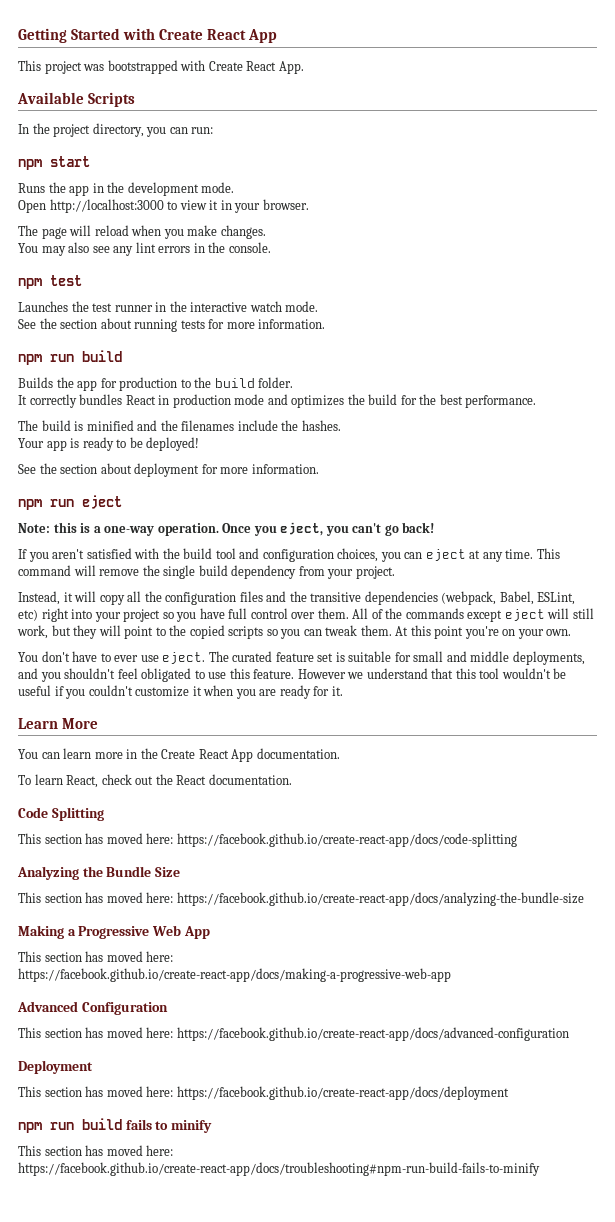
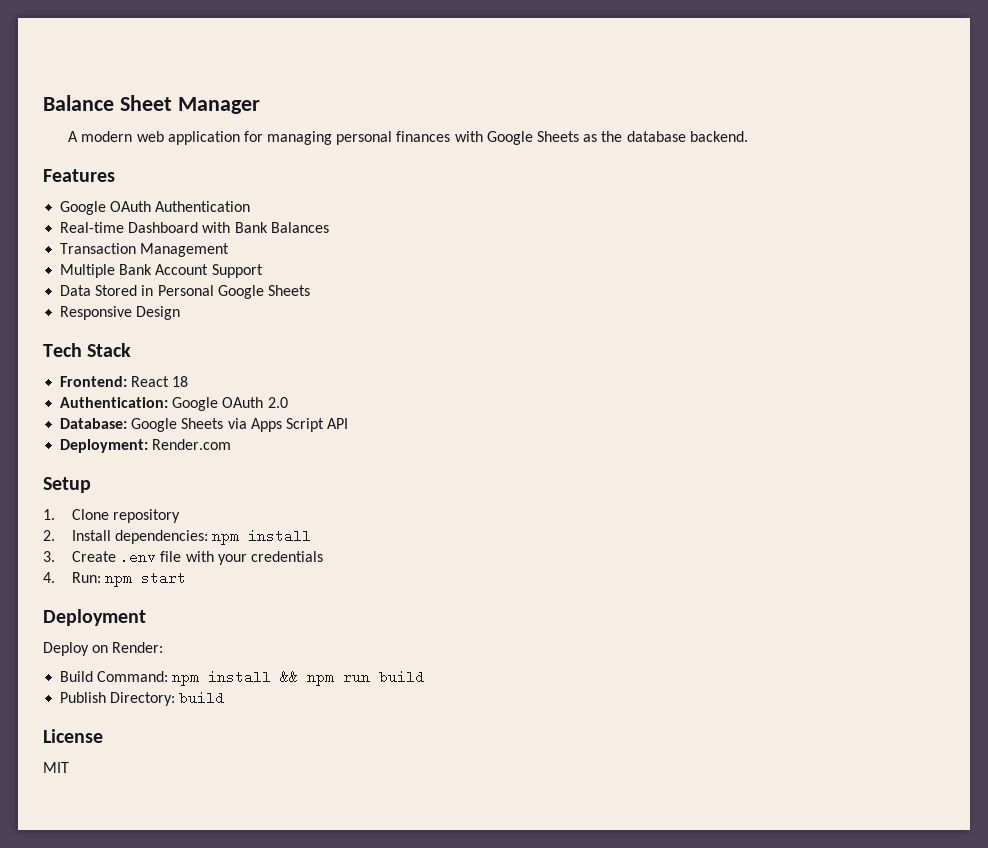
[18,28,278,43] [18,60,304,74] [17,92,135,107] [18,123,214,137] [18,156,90,170] [18,182,235,196] [18,199,309,213] [18,225,266,239] [18,242,271,256] [18,275,82,289] [18,301,319,312] [18,318,326,332] [18,350,122,365] [18,377,294,391] [18,394,537,408] [18,420,341,431] [18,437,200,451] [18,463,319,477] [18,495,122,510] [18,522,435,536] [18,548,560,562] [18,565,395,579] [18,591,576,605] [18,608,594,622] [17,625,572,639] [18,651,585,665] [18,668,567,682] [18,685,343,699] [18,718,98,729] [18,748,340,762] [18,774,292,788] [18,807,104,821] [18,833,517,847] [17,866,180,880] [18,892,584,906] [18,925,210,939] [18,951,174,962] [18,968,451,982] [17,1001,168,1015] [18,1027,569,1041] [18,1060,93,1074] [18,1086,509,1100] [18,1118,212,1133] [18,1145,174,1156] [18,1162,540,1176] Getting Started with Create React App // This project was bootstrapped with Create React App. // Available Scripts // In the project directory, you can run: // npm start // Runs the app in the development mode. // Open http://localhost:3000 to view it in your browser. // The page will reload when you make changes. // You may also see any lint errors in the console. // npm test // Launches the test runner in the interactive watch mode. // See the section about running tests for more information. // npm run build // Builds the app for production to the build folder. // It correctly bundles React in production mode and optimizes the build for the best performance. // The build is minified and the filenames include the hashes. // Your app is ready to be deployed! // See the section about deployment for more information. // npm run eject // Note: this is a one-way operation. Once you eject, you can't go back! // If you aren't satisfied with the build tool and configuration choices, you can eject at any time. This command will remove the single build dependency from your project. // Instead, it will copy all the configuration files and the transitive dependencies (webpack, Babel, ESLint, etc) right into your project so you have full control over them. All of the commands except eject will still work, but they will point to the copied scripts so you can tweak them. At this point you're on your own. // You don't have to ever use eject. The curated feature set is suitable for small and middle deployments, and you shouldn't feel obligated to use this feature. However we understand that this tool wouldn't be useful if you couldn't customize it when you are ready for it. // Learn More // You can learn more in the Create React App documentation. // To learn React, check out the React documentation. // Code Splitting // This section has moved here: https://facebook.github.io/create-react-app/docs/code-splitting // Analyzing the Bundle Size // This section has moved here: https://facebook.github.io/create-react-app/docs/analyzing-the-bundle-size // Making a Progressive Web App // This section has moved here: https://facebook.github.io/create-react-app/docs/making-a-progressive-web-app // Advanced Configuration // This section has moved here: https://facebook.github.io/create-react-app/docs/advanced-configuration // Deployment // This section has moved here: https://facebook.github.io/create-react-app/docs/deployment // npm run build fails to minify // This section has moved here: https://facebook.github.io/create-react-app/docs/troubleshooting#npm-run-build-fails-to-minify -> [43,95,260,114] [68,131,748,145] [43,169,115,182] [60,201,251,215] [60,222,329,233] [60,243,230,257] [60,264,263,278] [60,285,310,299] [60,306,181,320] [43,343,132,357] [60,376,189,387] [60,397,288,411] [60,418,349,432] [60,439,232,453] [43,477,91,493] [43,509,181,523] [43,529,312,545] [43,550,323,565] [43,571,187,587] [43,609,146,626] [43,642,164,656] [60,670,425,686] [60,691,225,706] [43,729,103,743] [43,762,69,773] Balance Sheet Manager // A modern web application for managing personal finances with Google Sheets as the database backend. // Features // Google OAuth Authentication // Real-time Dashboard with Bank Balances // Transaction Management // Multiple Bank Account Support // Data Stored in Personal Google Sheets // Responsive Design // Tech Stack // Frontend: React 18 // Authentication: Google OAuth 2.0 // Database: Google Sheets via Apps Script API // Deployment: Render.com // Setup // 1. Clone repository // 2. Install dependencies: npm install // 3. Create .env file with your credentials // 4. Run: npm start // Deployment // Deploy on Render: // Build Command: npm install && npm run build // Publish Directory: build // License // MIT

